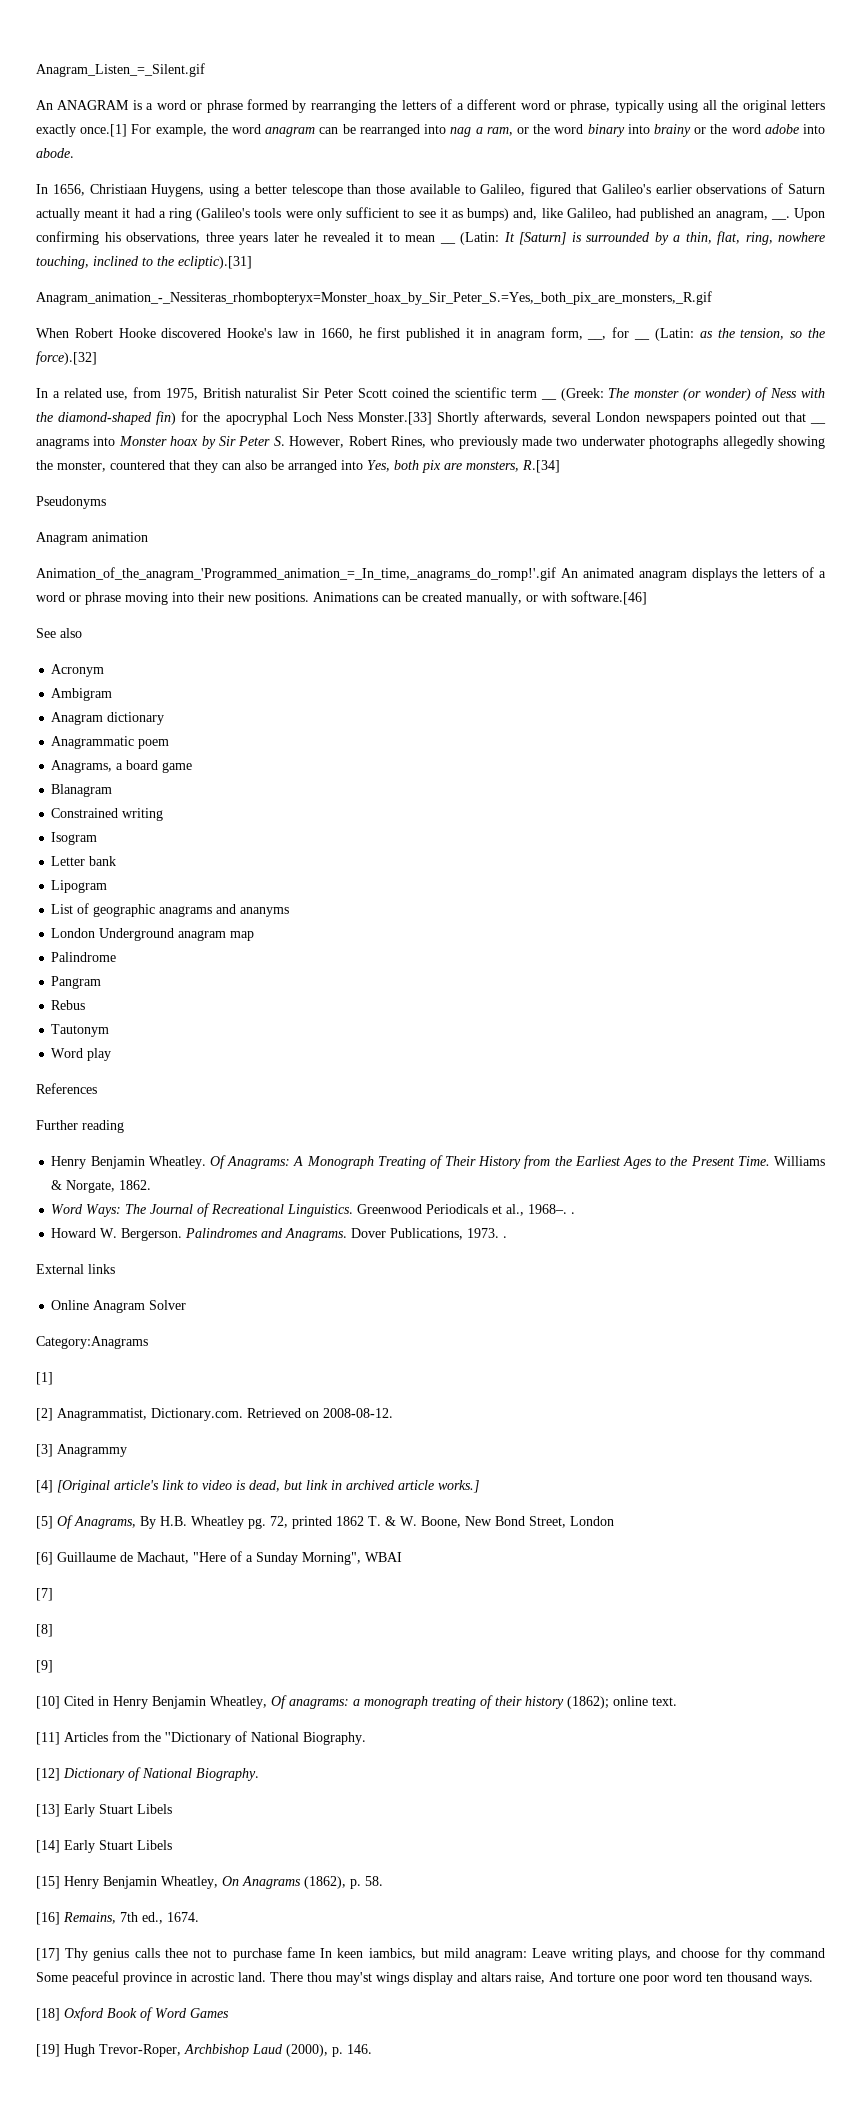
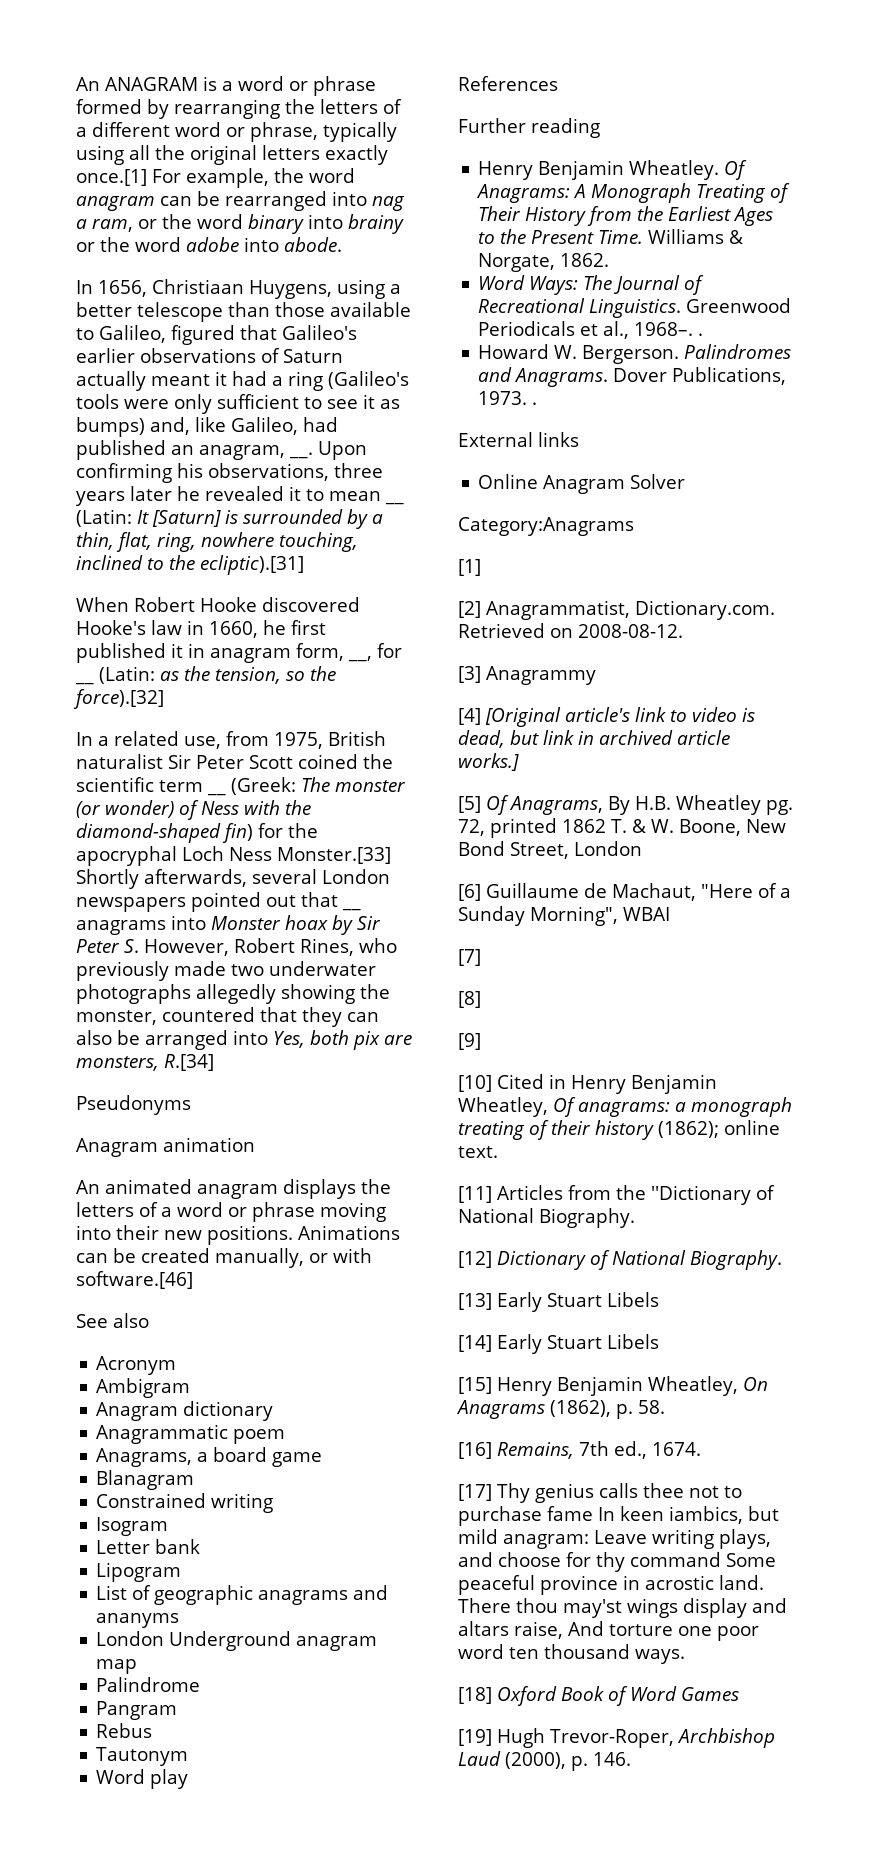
[36,63,205,77] Anagram_Listen_=_Silent.gif // -> (76, 84) none
[36,291,712,305] // Anagram_animation_-_Nessiteras_rhombopteryx=Monster_hoax_by_Sir_Peter_S.=Yes,_both_pix_are_monsters,_R.gif -> (304, 565) none
[36,567,556,581] Animation_of_the_anagram_'Programmed_animation_=_In_time,_anagrams_do_romp!'.gif -> (255, 1144) none

